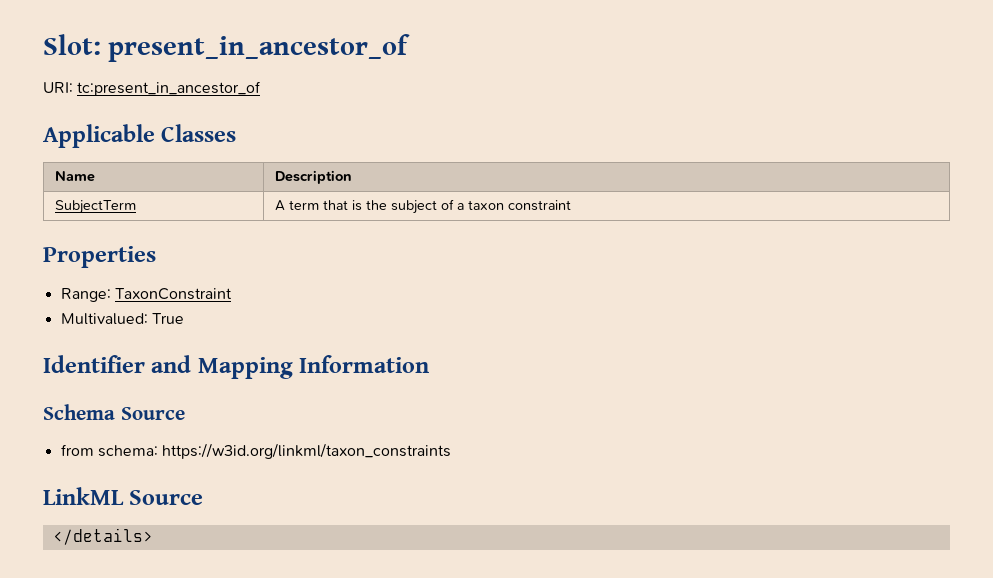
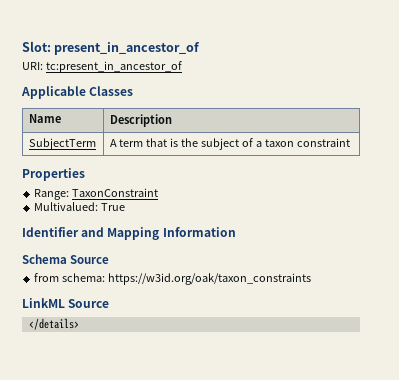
[162,443,452,459] https://w3id.org/linkml/taxon_constraints -> [108,273,312,285] https://w3id.org/oak/taxon_constraints

